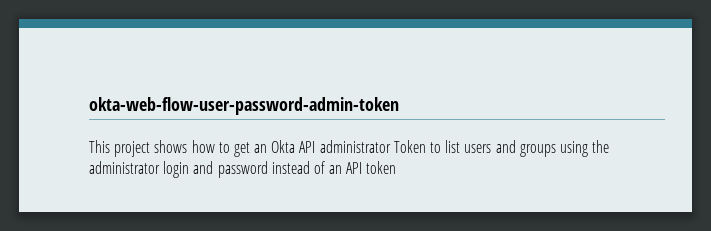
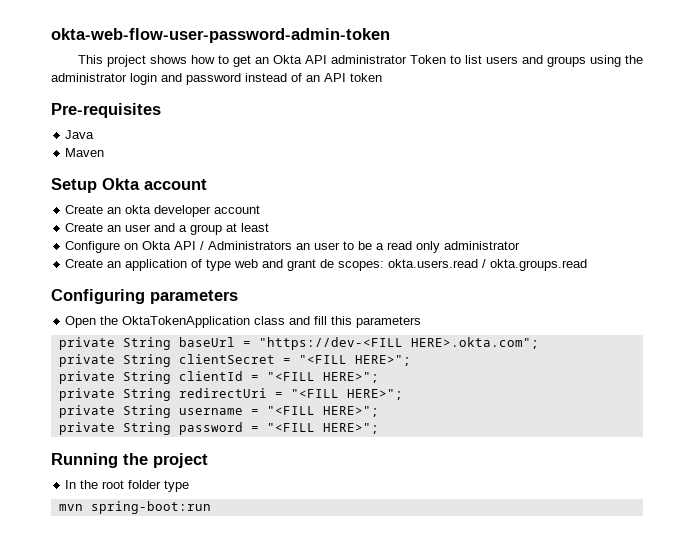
(397, 167) none -> [51,103,161,118] [65,130,95,139] [65,148,105,157] [51,178,207,193] [65,205,261,217] [65,223,270,235] [65,241,521,253] [65,259,588,271] [51,289,238,304] [65,316,422,328] [58,337,539,350] [58,354,411,367] [58,371,379,384] [58,388,403,401] [58,405,379,418] [58,422,379,435] [51,453,208,468] [65,480,190,492] [58,501,211,514] // Pre-requisites // Java // Maven // Setup Okta account // Create an okta developer account // Create an user and a group at least // Configure on Okta API / Administrators an user to be a read only administrator // Create an application of type web and grant de scopes: okta.users.read / okta.groups.read // Configuring parameters // Open the OktaTokenApplication class and fill this parameters // private String baseUrl = "https://dev-<FILL HERE>.okta.com"; // private String clientSecret = "<FILL HERE>"; // private String clientId = "<FILL HERE>"; // private String redirectUri = "<FILL HERE>"; // private String username = "<FILL HERE>"; // private String password = "<FILL HERE>"; // Running the project // In the root folder type // mvn spring-boot:run

